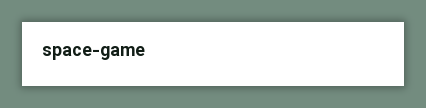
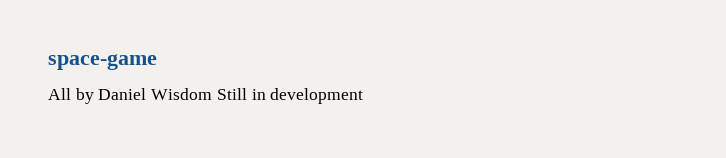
(145, 53) none -> [48,88,364,104] // All by Daniel Wisdom Still in development

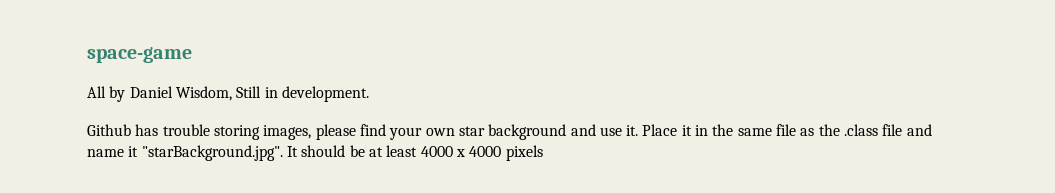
[151,88,213,100] Wisdom -> [175,86,232,101] Wisdom,
[270,88,364,104] development -> [281,86,369,102] [87,124,932,140] [87,145,543,161] development. // Github has trouble storing images, please find your own star background and use it. Place it in the same file as the .class file and name it "starBackground.jpg". It should be at least 4000 x 4000 pixels

